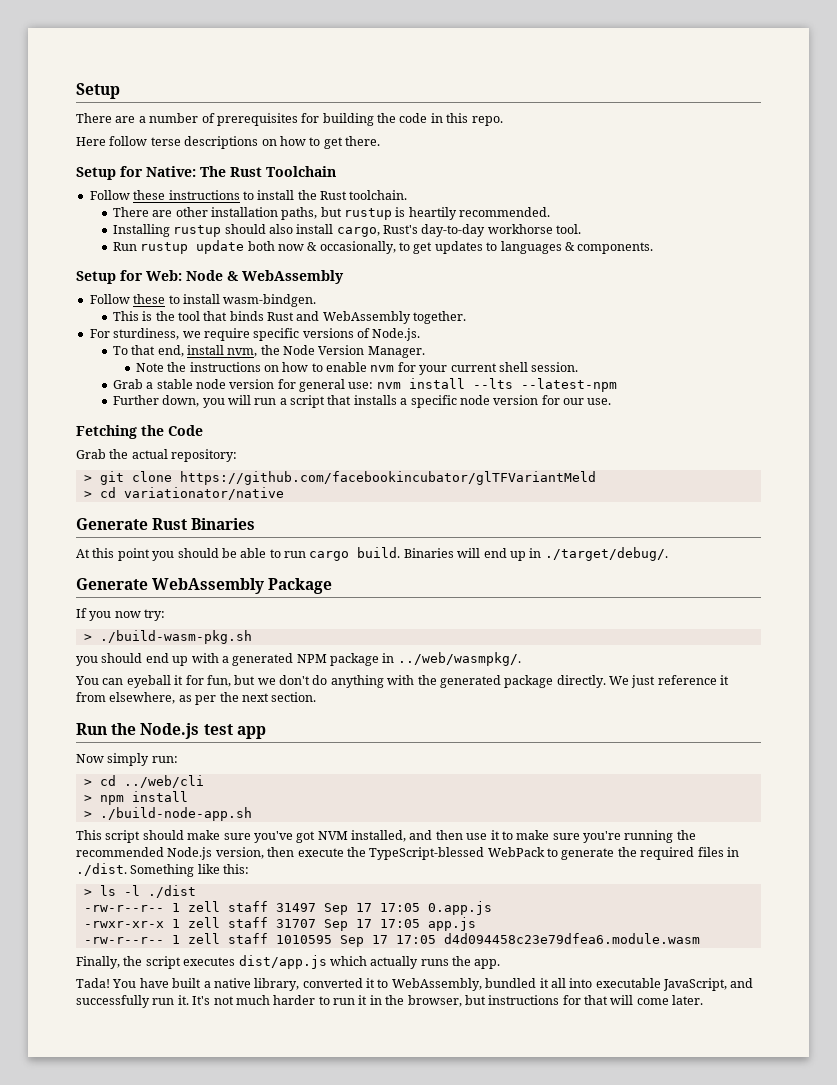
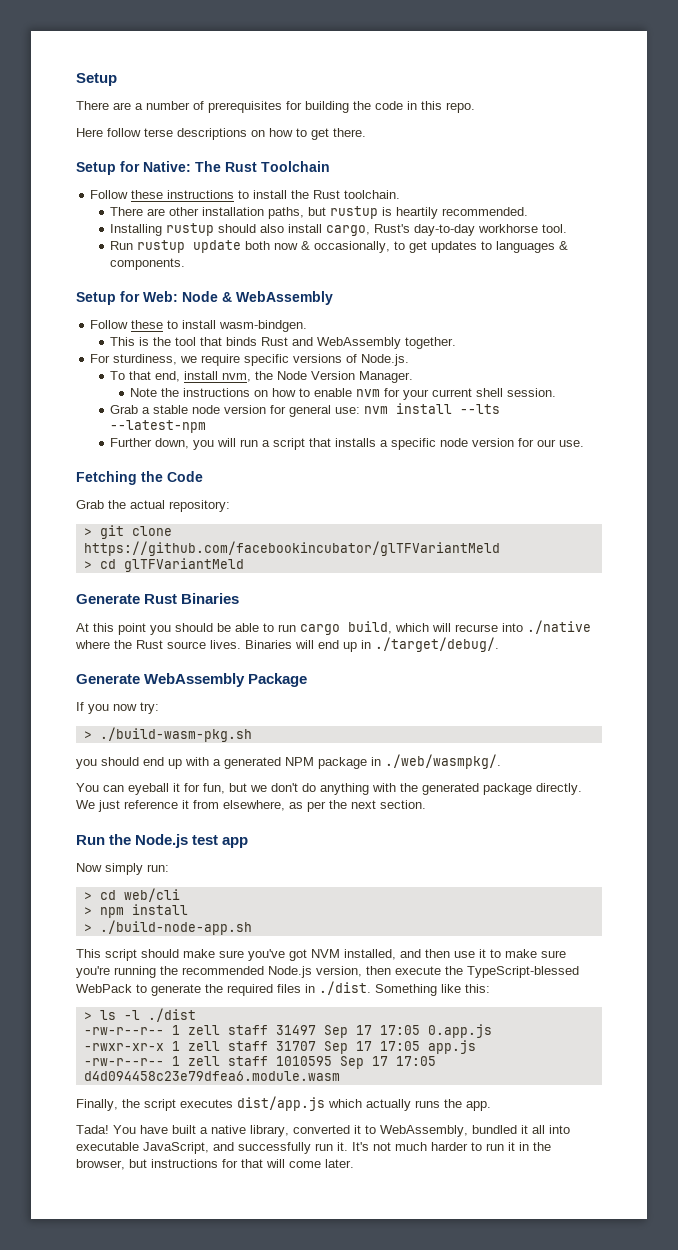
[123,487,284,500] variationator/native -> [123,558,244,572] glTFVariantMeld
[357,547,401,558] build. -> [348,620,591,634] [75,640,241,649] build, which will recurse into ./native where the Rust source lives.
[397,652,521,666] ../web/wasmpkg/. -> [385,754,501,769] ./web/wasmpkg/.
[123,775,204,788] ../web/cli -> [123,888,180,902] web/cli

